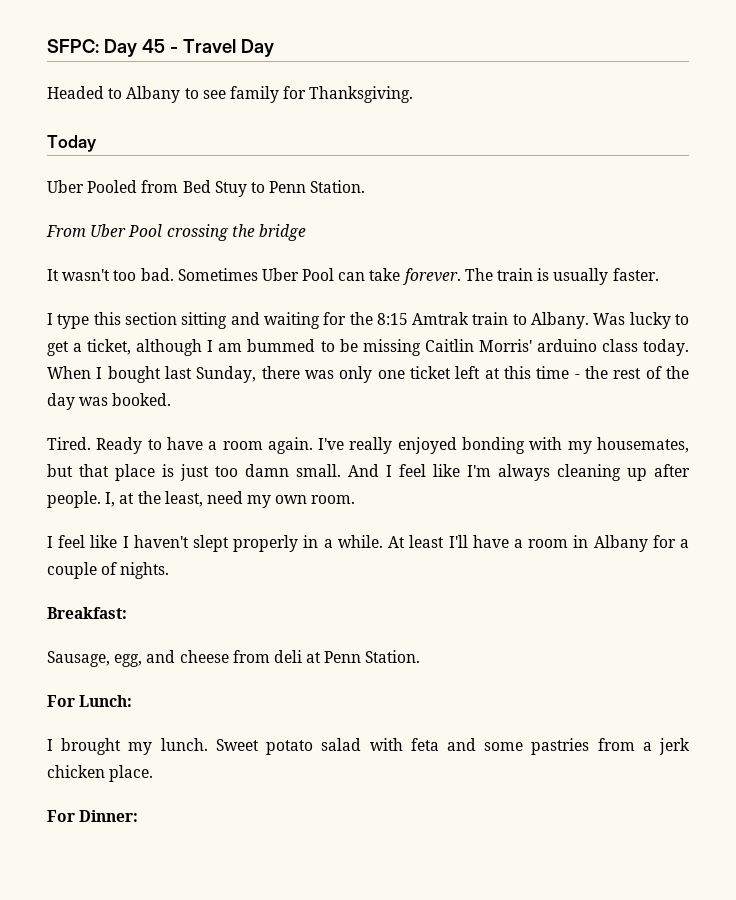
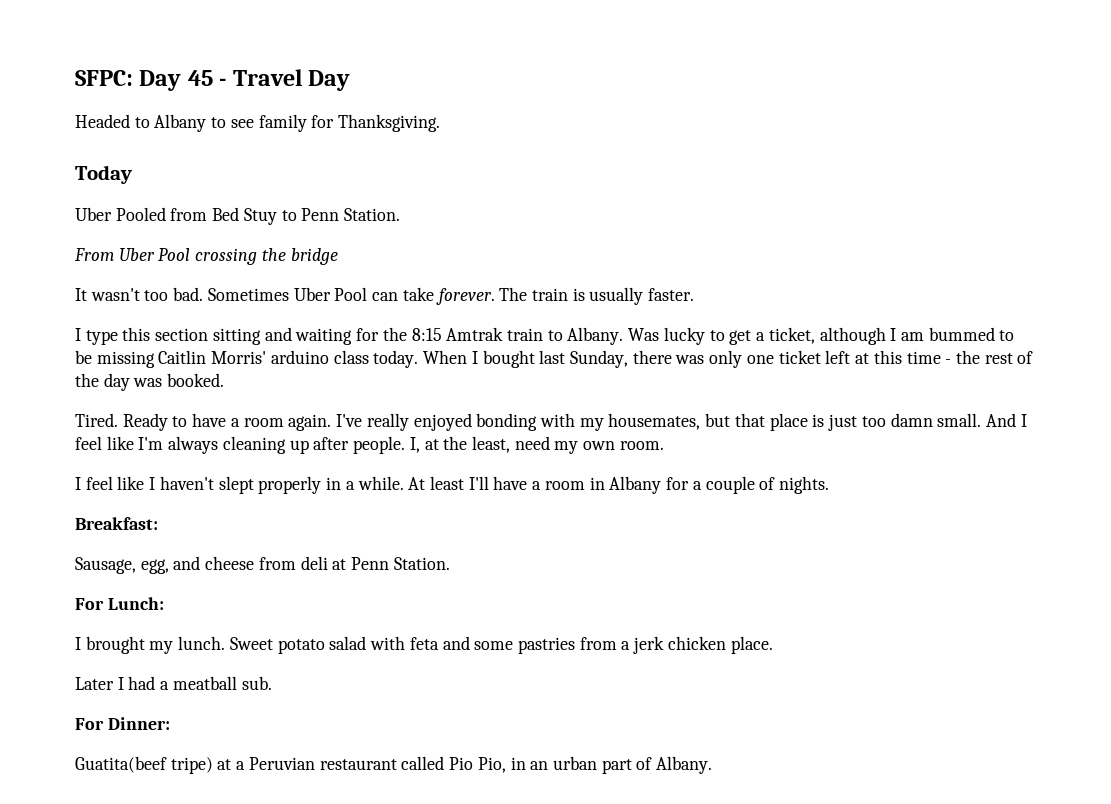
[47,810,139,822] For Dinner: -> [75,676,272,690] [75,717,170,730] [75,756,713,774] Later I had a meatball sub. // For Dinner: // Guatita(beef tripe) at a Peruvian restaurant called Pio Pio, in an urban part of Albany.

